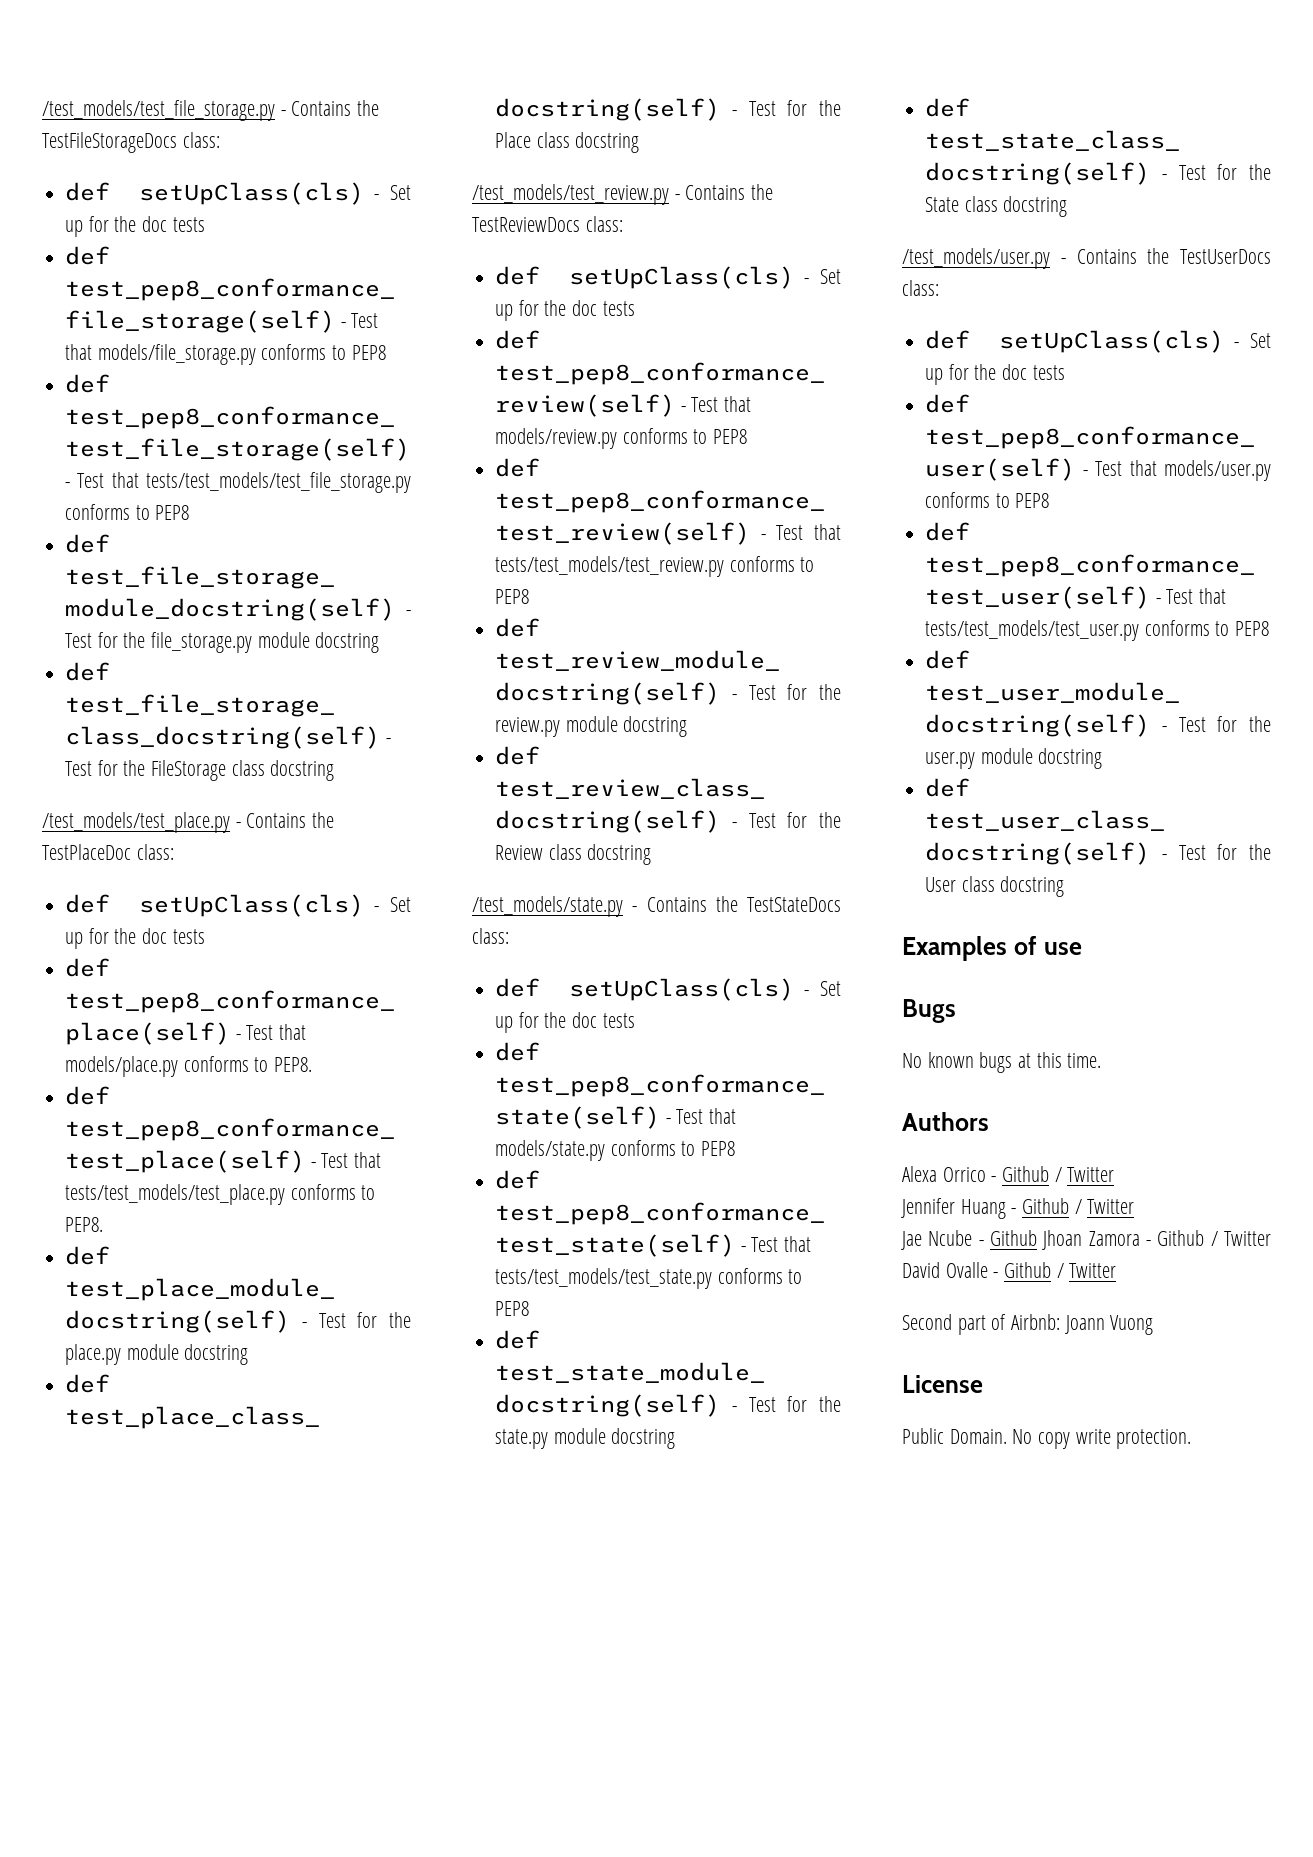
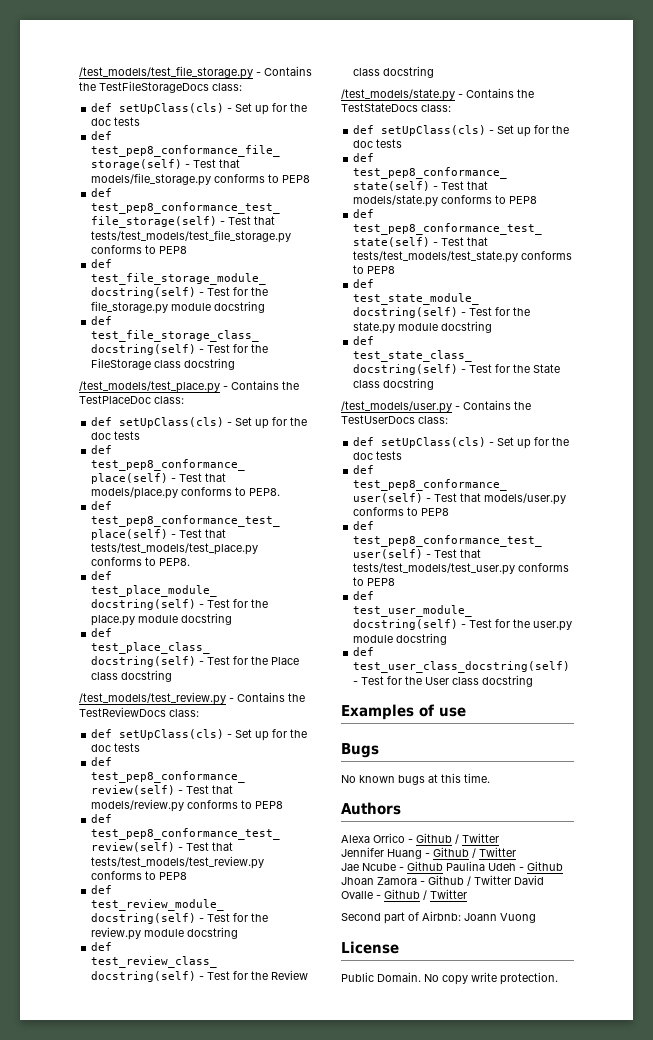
(1037, 1238) none -> [446,861,563,871] Paulina Udeh - Github

